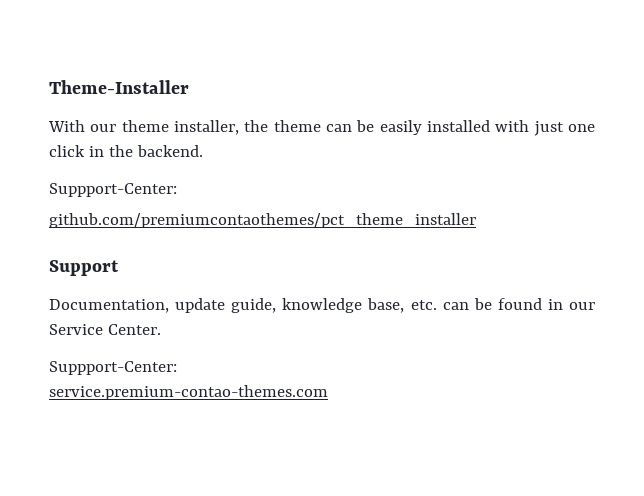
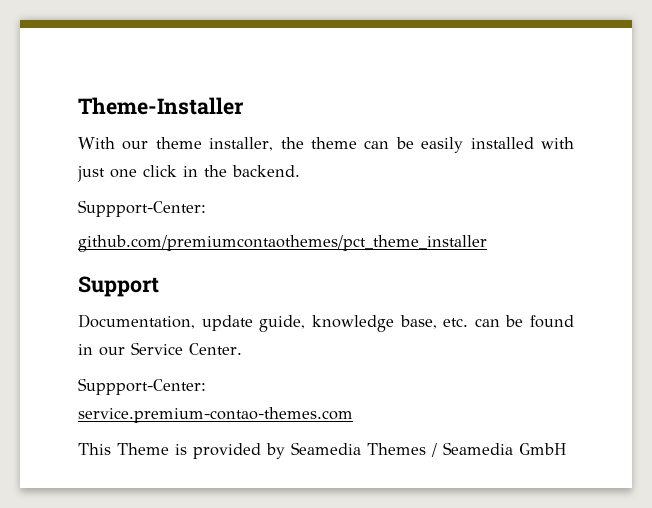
(328, 392) none -> [78,442,567,459] // This Theme is provided by Seamedia Themes / Seamedia GmbH

